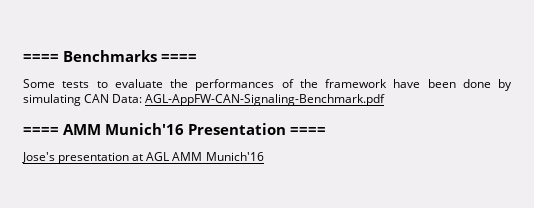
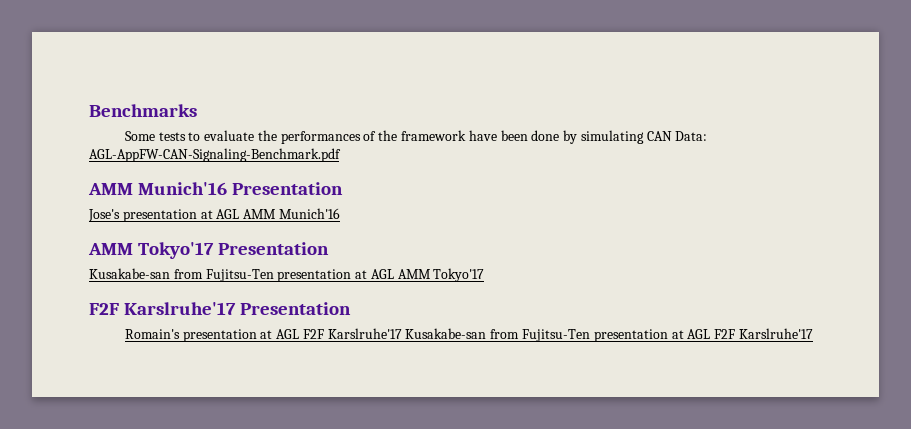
[23,54,59,62] ==== -> (89, 110) none
[161,54,197,62] ==== -> (197, 110) none
[23,127,59,135] ==== -> (341, 155) none
[290,127,326,135] ==== -> (344, 188) none
(264, 156) none -> [88,242,330,259] [89,268,485,282] [89,302,352,315] [124,328,813,342] // AMM Tokyo'17 Presentation // Kusakabe-san from Fujitsu-Ten presentation at AGL AMM Tokyo'17 // F2F Karslruhe'17 Presentation // Romain's presentation at AGL F2F Karslruhe'17 Kusakabe-san from Fujitsu-Ten presentation at AGL F2F Karslruhe'17

